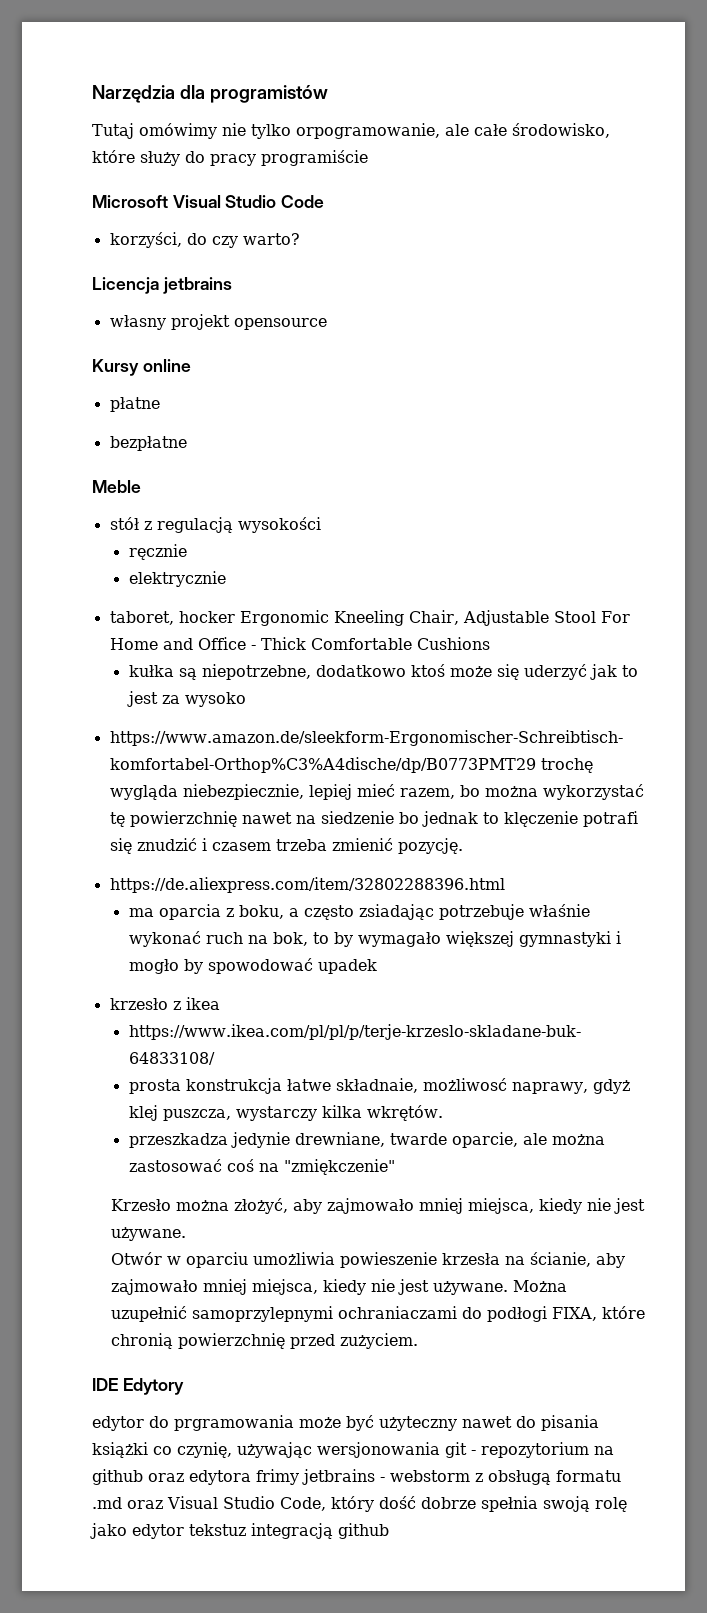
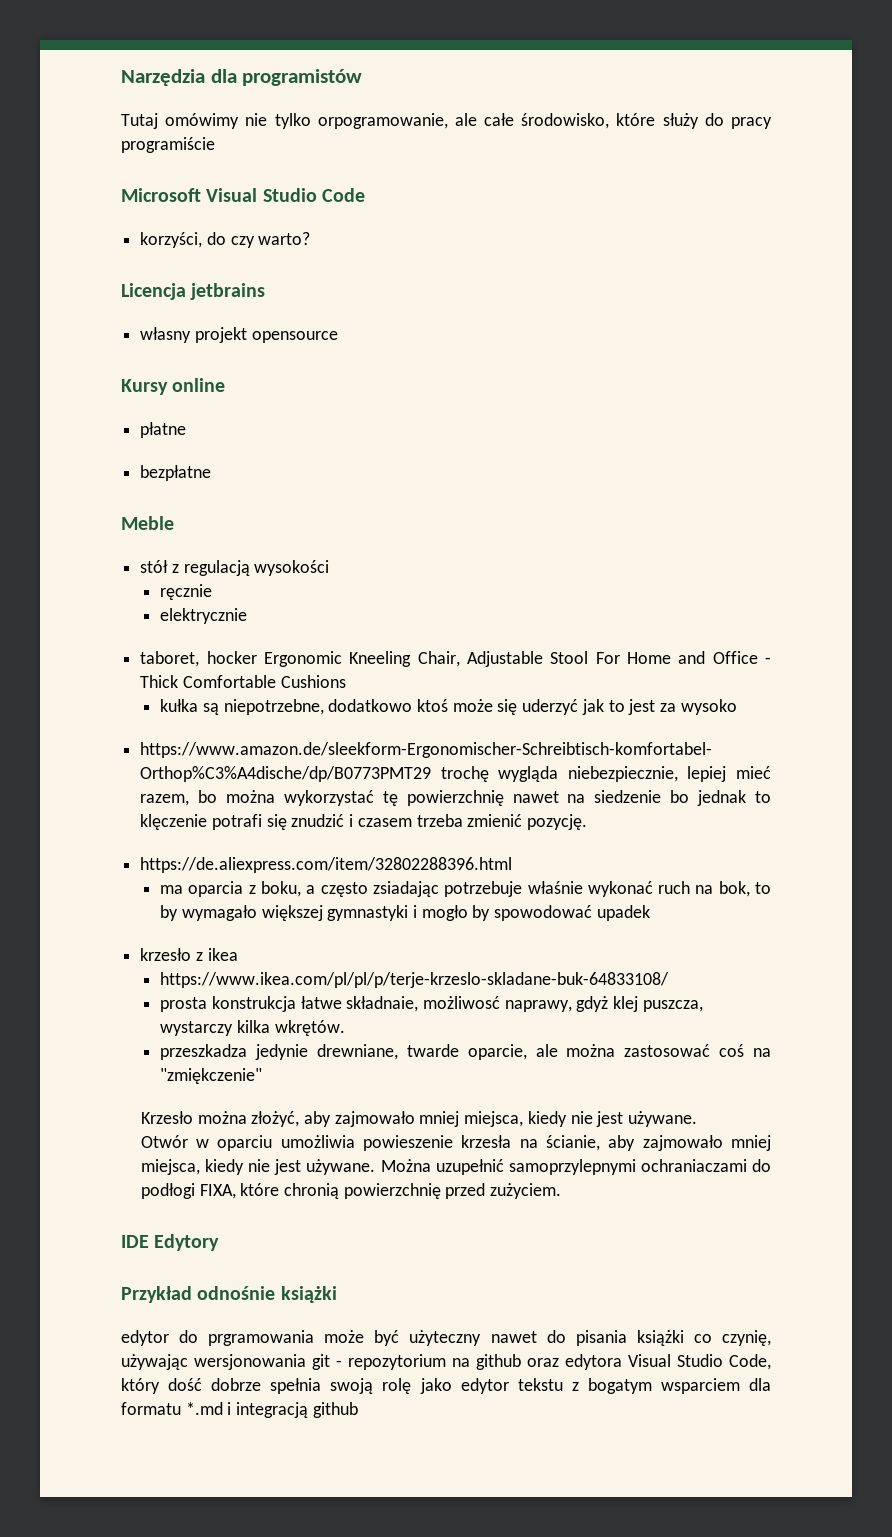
(184, 1386) none -> [121,1286,337,1303] // Przykład odnośnie książki
[256,1469,621,1485] [92,1497,163,1509] frimy jetbrains - webstorm z obsługą formatu .md oraz -> (622, 1362) none
[189,1524,246,1536] tekstuz -> [517,1378,771,1394] [121,1402,232,1415] tekstu z bogatym wsparciem dla formatu *.md i

